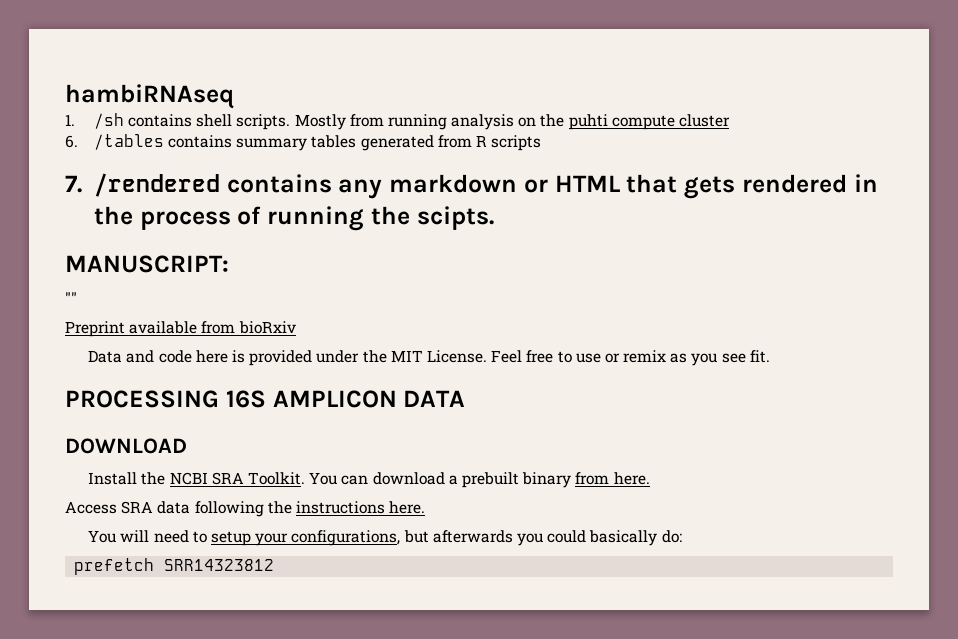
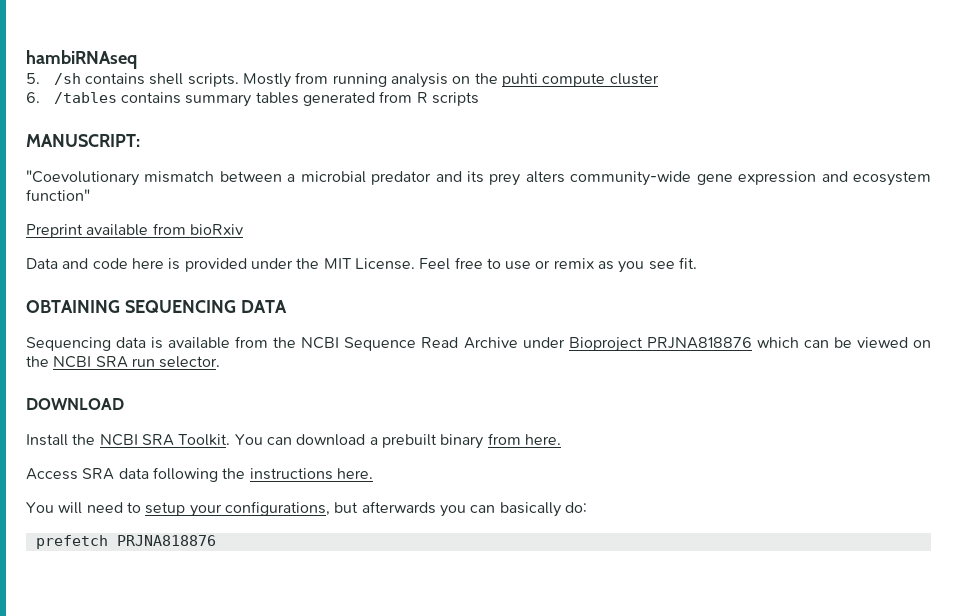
[65,114,75,126] 1. -> [26,73,40,84] 5.
[65,173,878,199] [93,206,494,231] [65,255,229,273] [65,292,77,304] 7. /rendered contains any markdown or HTML that gets rendered in the process of running the scipts. // MANUSCRIPT: // "" -> [26,134,140,147] [26,170,932,186] [26,189,90,201] MANUSCRIPT: // "Coevolutionary mismatch between a microbial predator and its prey alters community-wide gene expression and ecosystem function"
[65,390,466,408] PROCESSING 16S AMPLICON DATA -> [26,300,287,313] [26,336,931,352] [26,356,221,368] OBTAINING SEQUENCING DATA // Sequencing data is available from the NCBI Sequence Read Archive under Bioproject PRJNA818876 which can be viewed on the NCBI SRA run selector.
[547,530,587,543] could -> [470,505,496,513] can
[164,559,275,571] SRR14323812 -> [116,535,216,546] PRJNA818876

